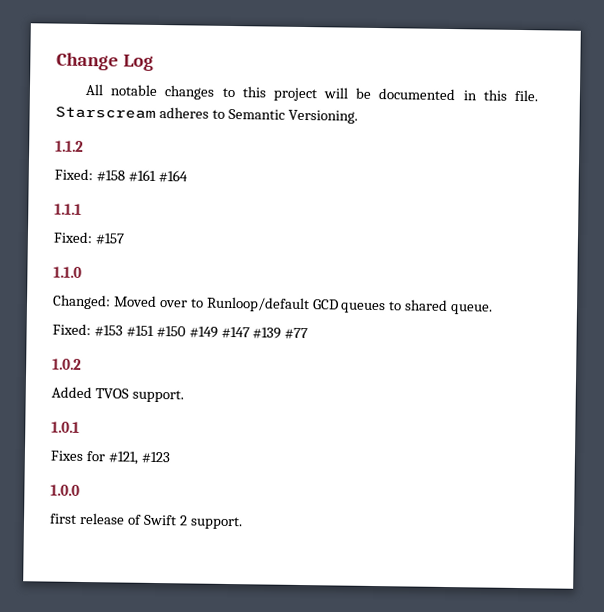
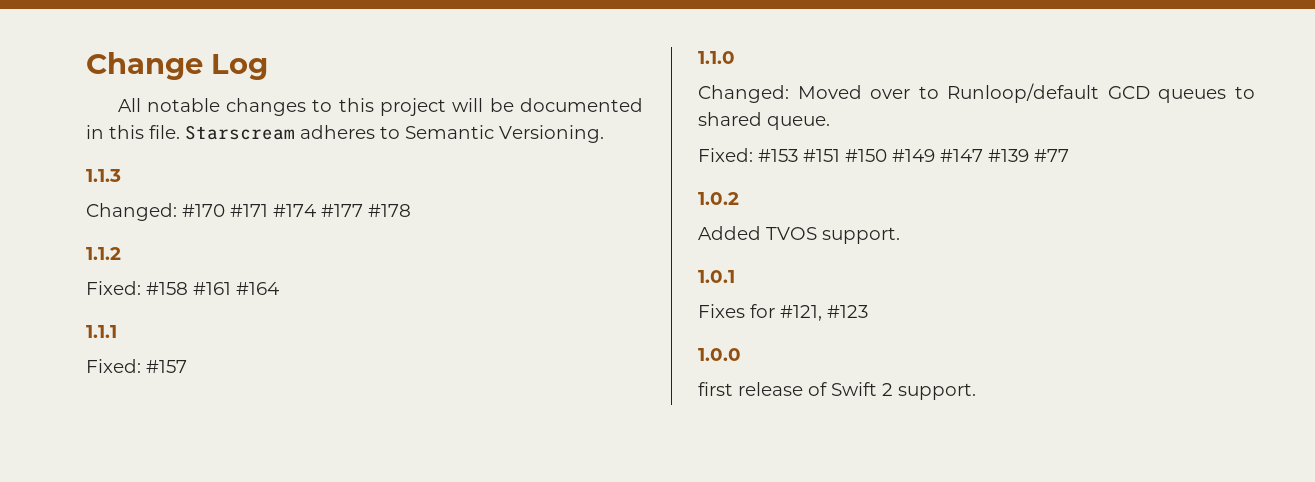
(358, 116) none -> [86,169,121,182] [86,203,411,221] // 1.1.3 // Changed: #170 #171 #174 #177 #178

